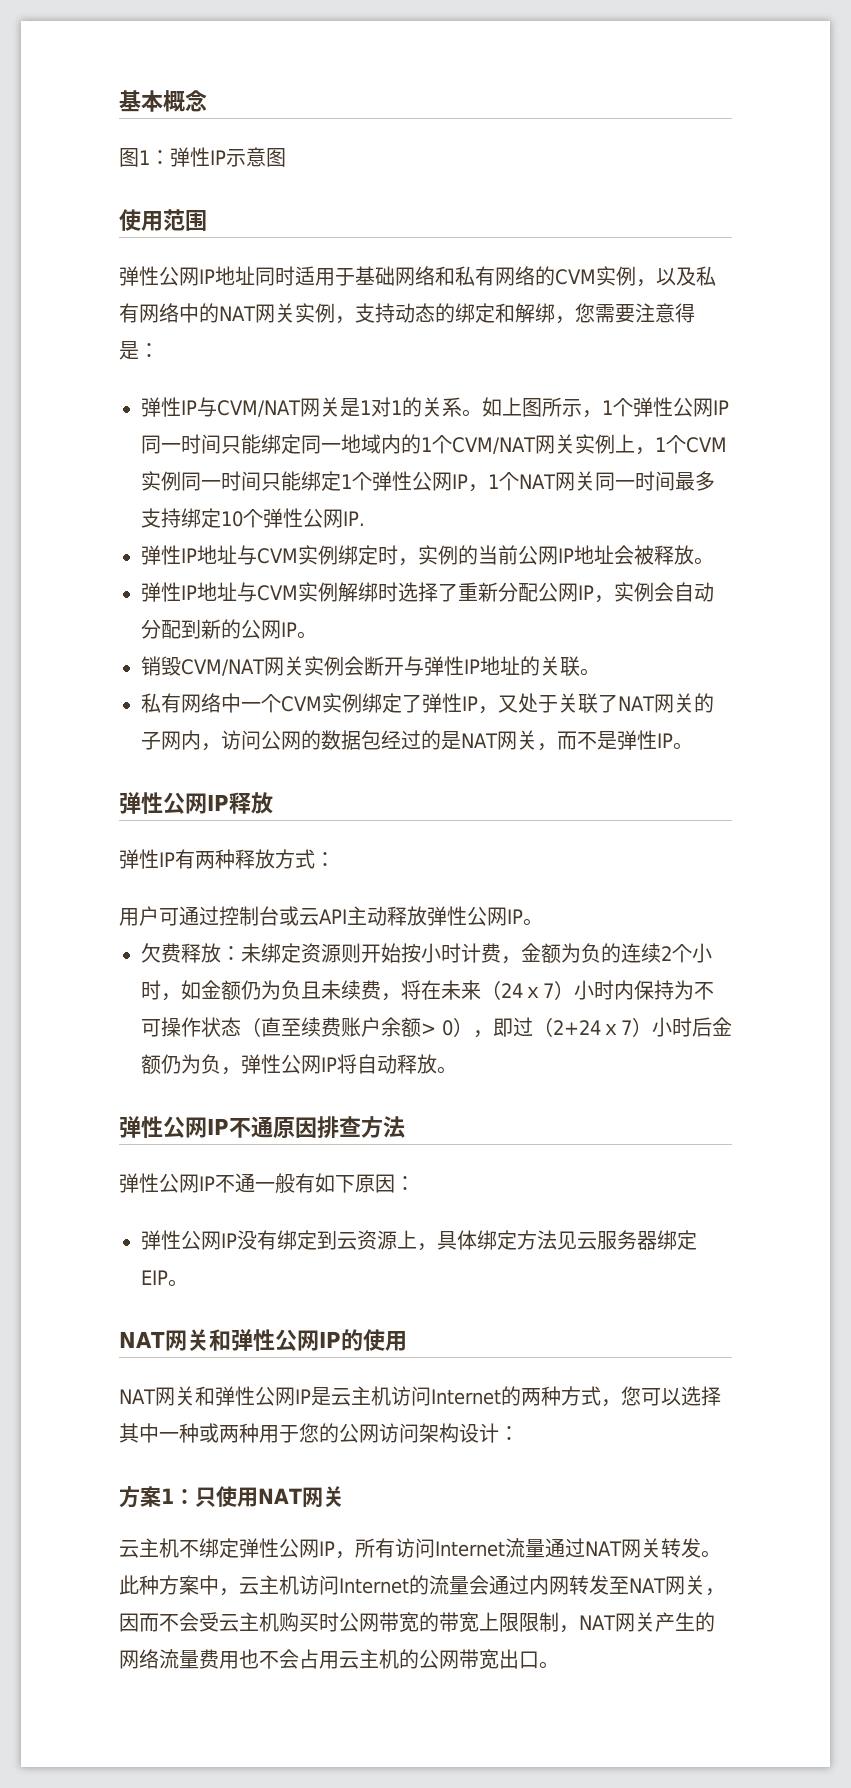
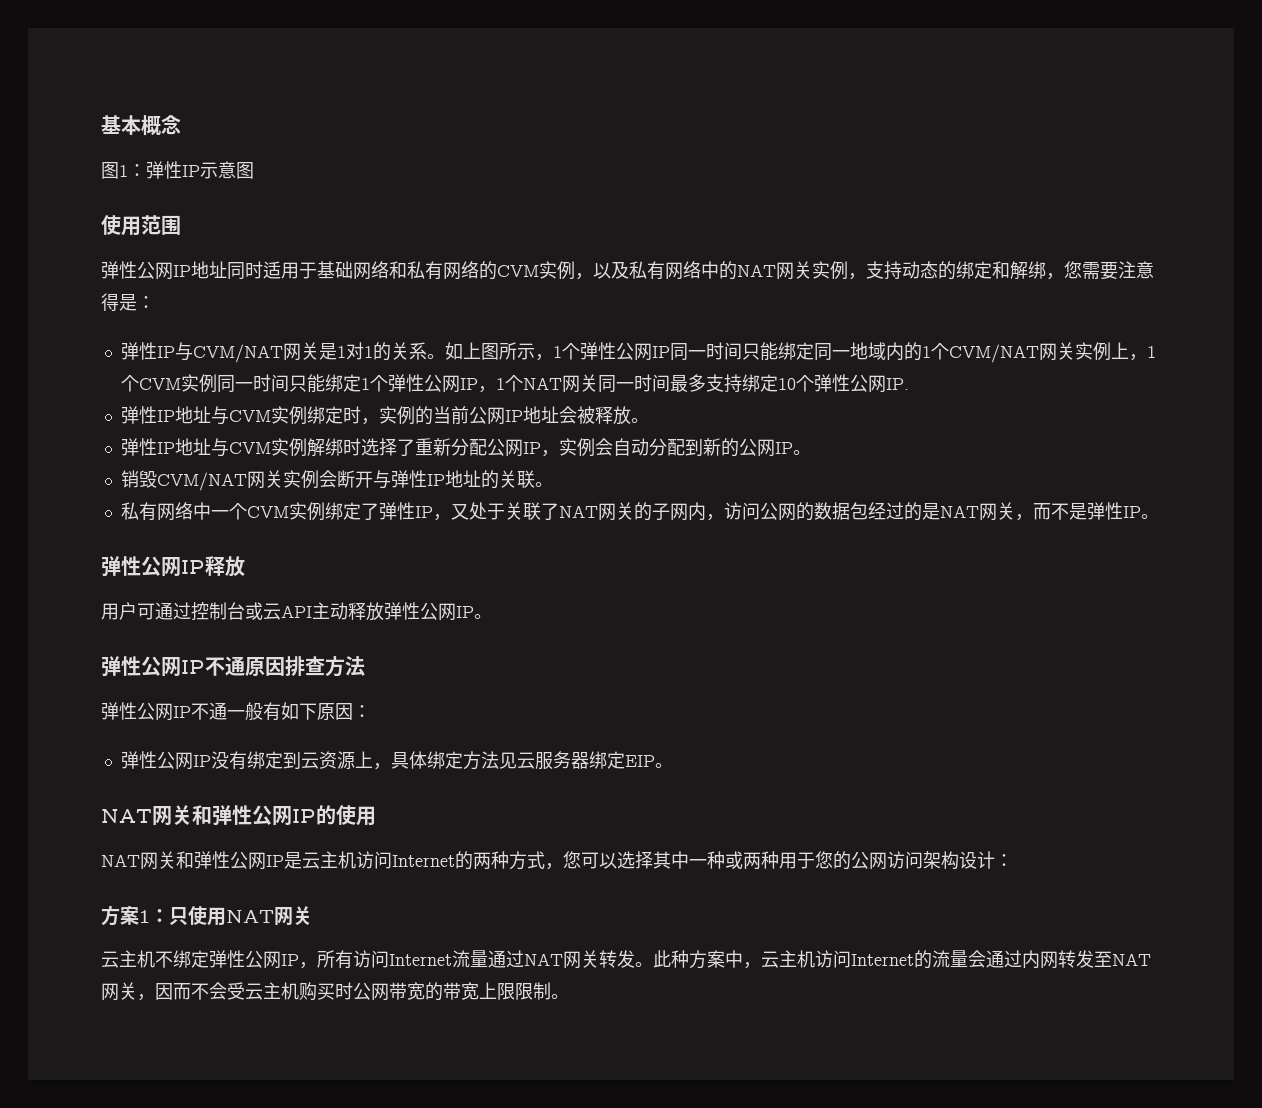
[119,849,335,869] // 弹性IP有两种释放方式： -> (245, 566) none
[141,943,712,964] [141,980,714,1001] [141,1017,732,1038] [141,1054,457,1075] // 欠费释放：未绑定资源则开始按小时计费，金额为负的连续2个小时，如金额仍为负且未续费，将在未来（24ｘ7）小时内保持为不可操作状态（直至续费账户余额> 0），即过（2+24ｘ7）小时后金额仍为负，弹性公网IP将自动释放。 -> (492, 616) none
[559,1612,715,1633] [119,1649,539,1669] ，NAT网关产生的网络流量费用也不会占用云主机的公网带宽出口 -> (551, 991) none

